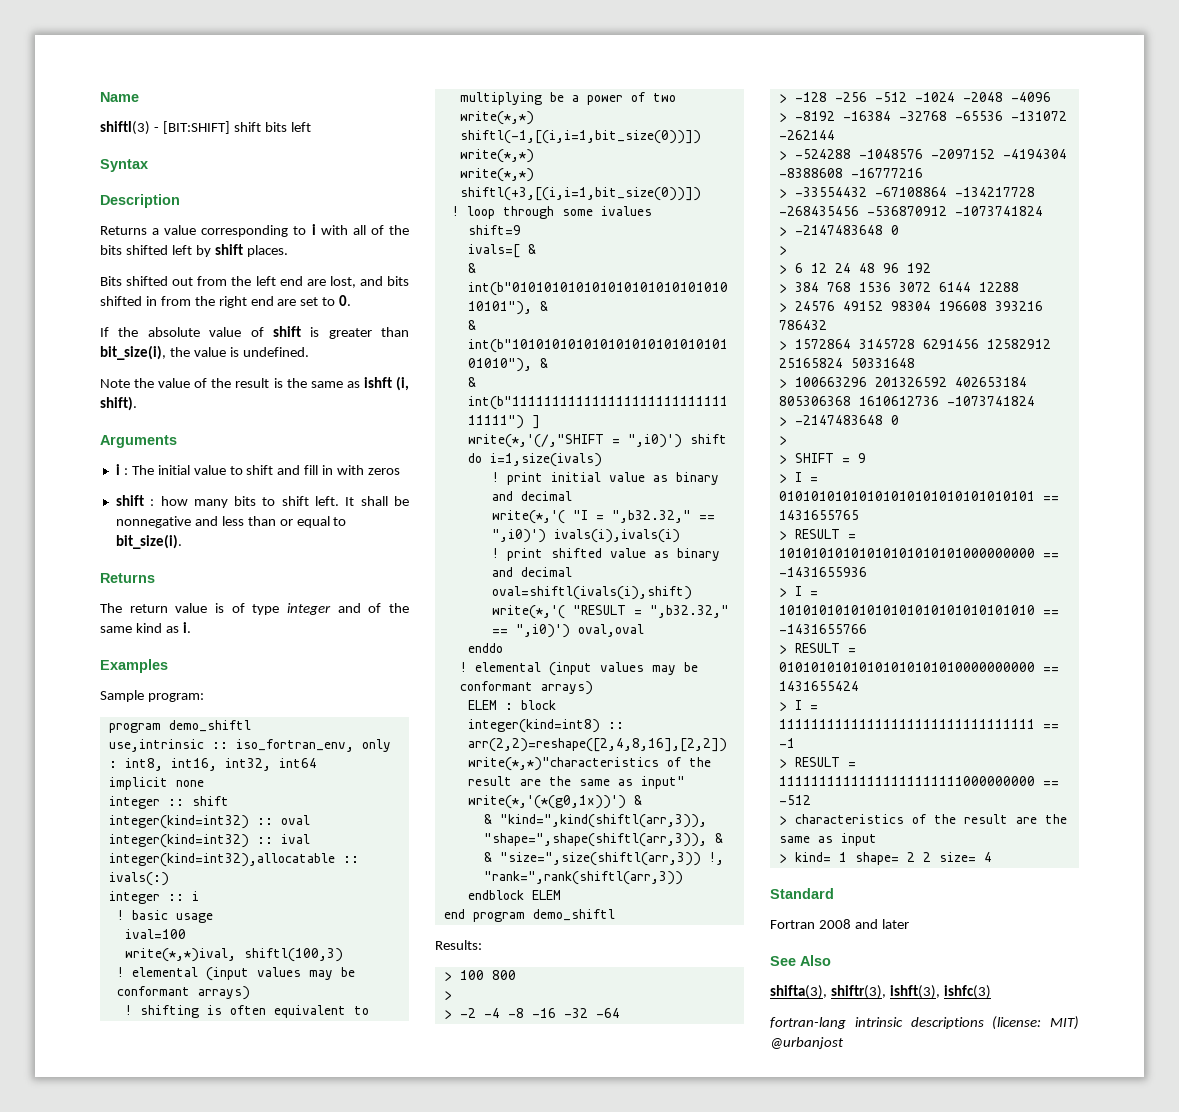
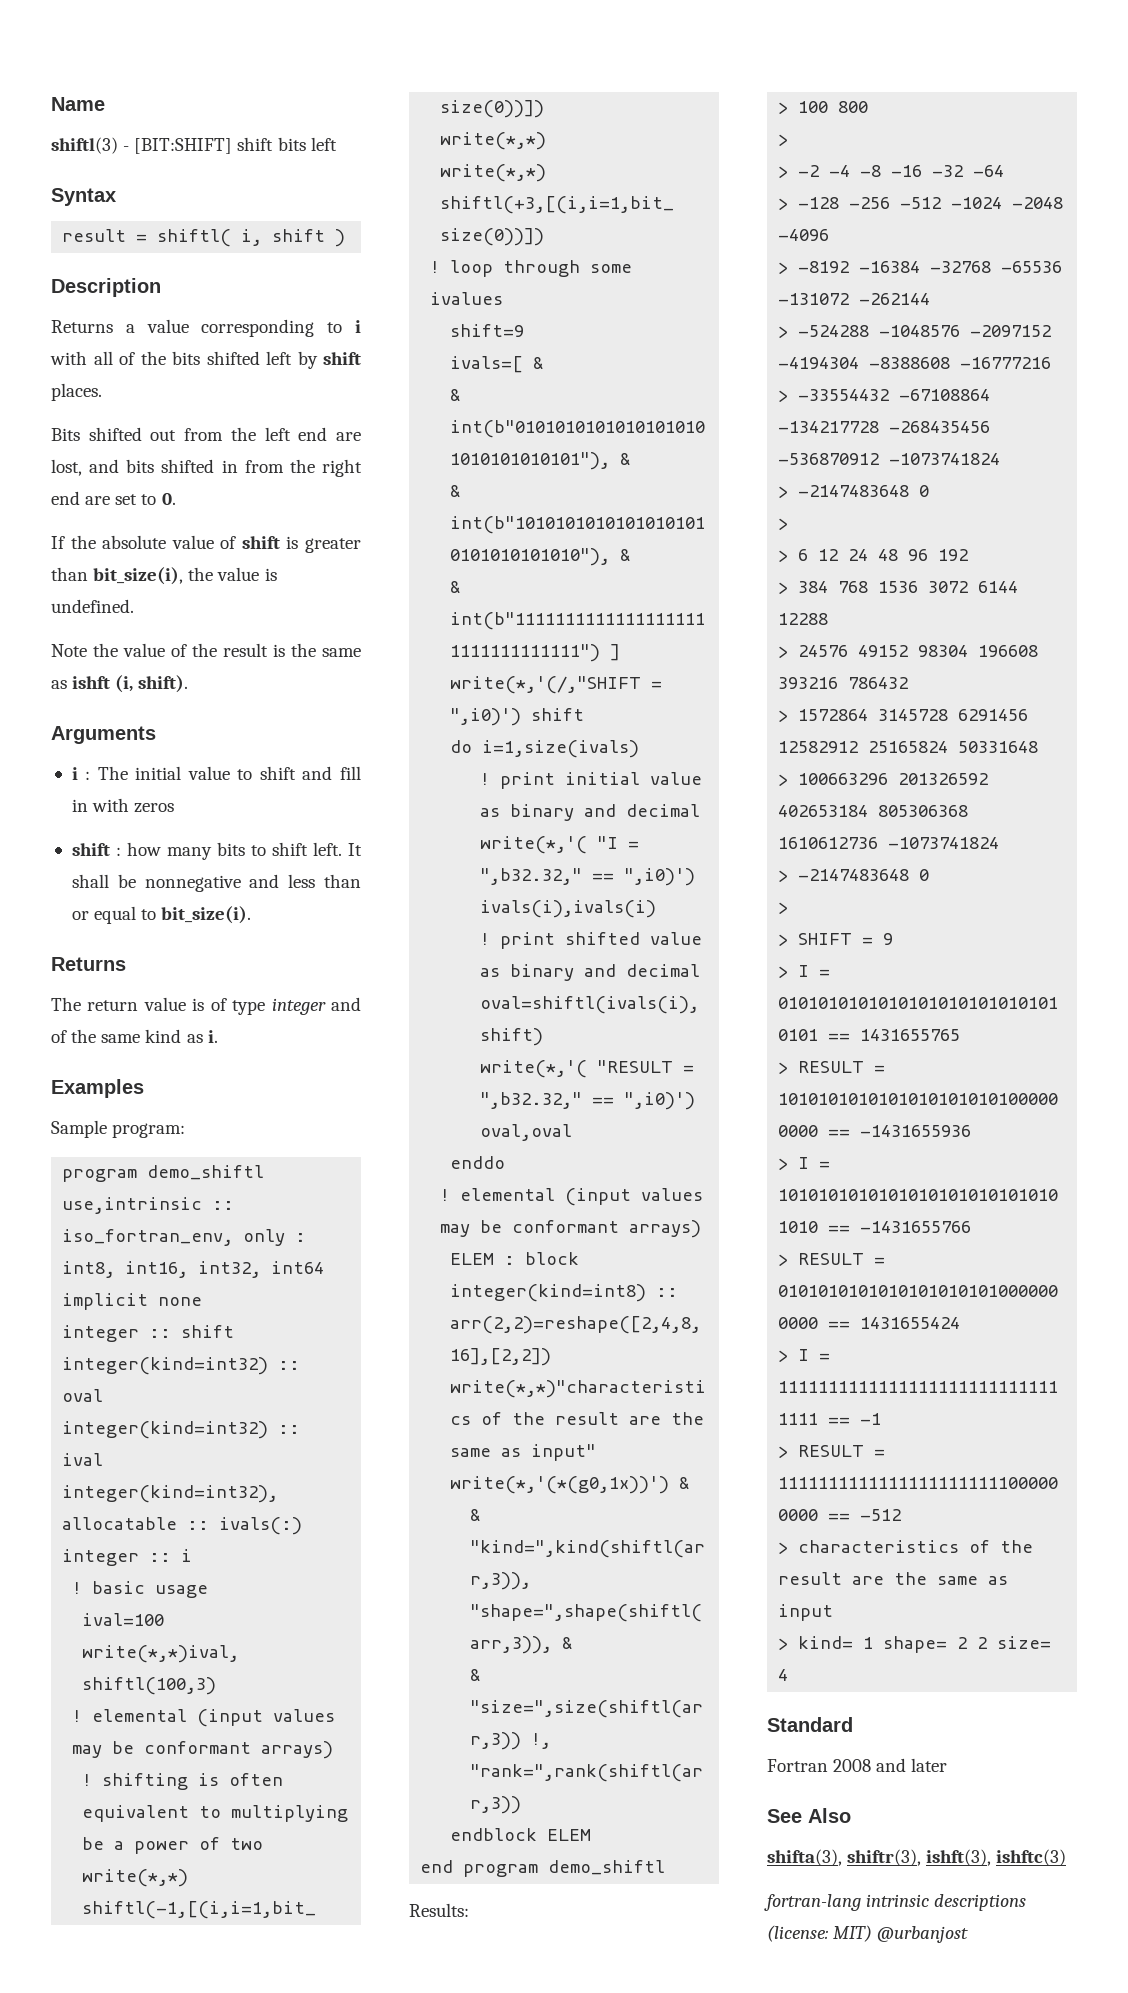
(148, 165) none -> [62,229,346,247] // result = shiftl( i, shift )
[943,985,991,999] ishfc(3) -> [996,1849,1067,1866] ishftc(3)

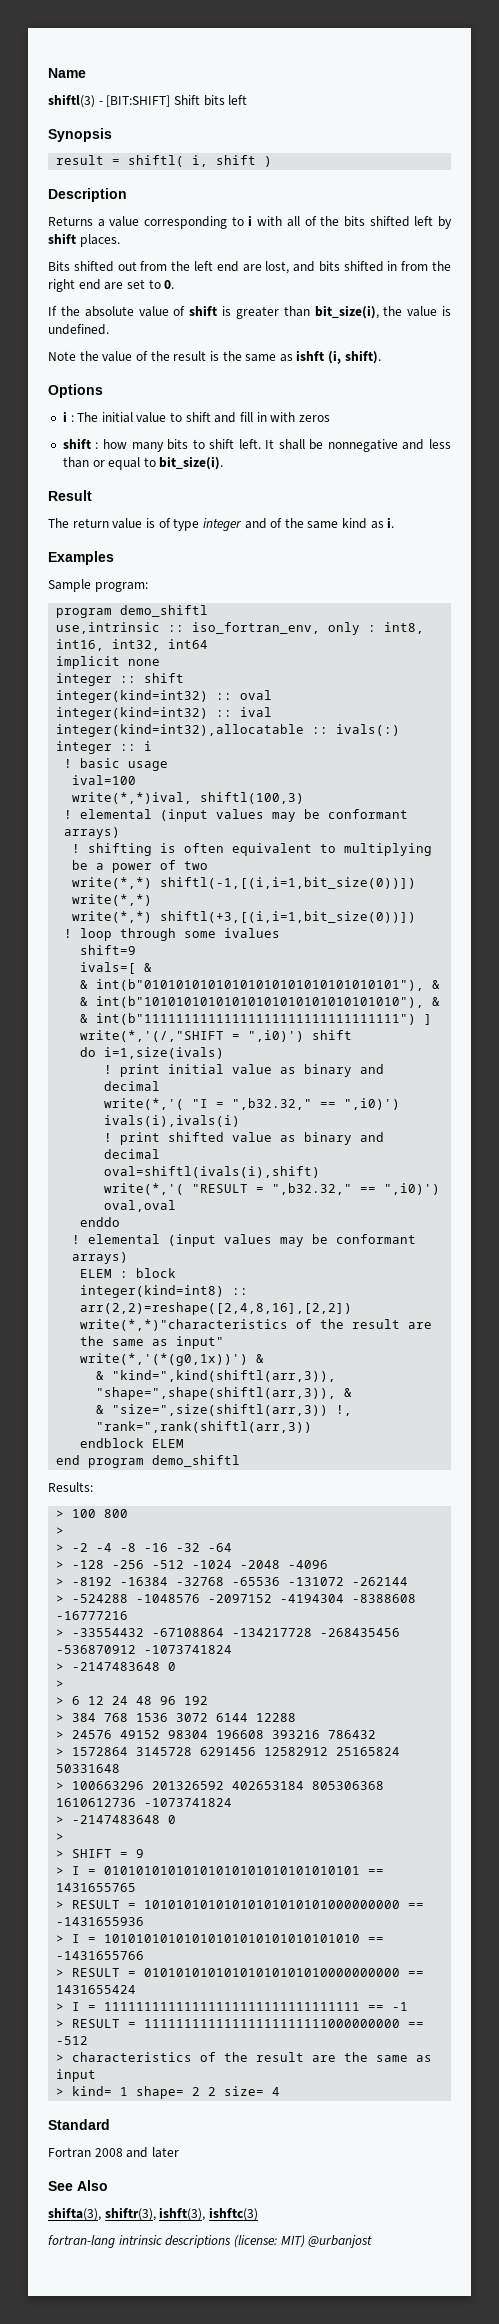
[237,137,274,151] shift -> [173,95,200,105] Shift
[51,188,116,206] Syntax -> [48,128,112,142] Synopsis
[51,726,156,744] Arguments -> [48,384,103,398] Options
[51,957,126,971] Returns -> [48,490,92,501] Result

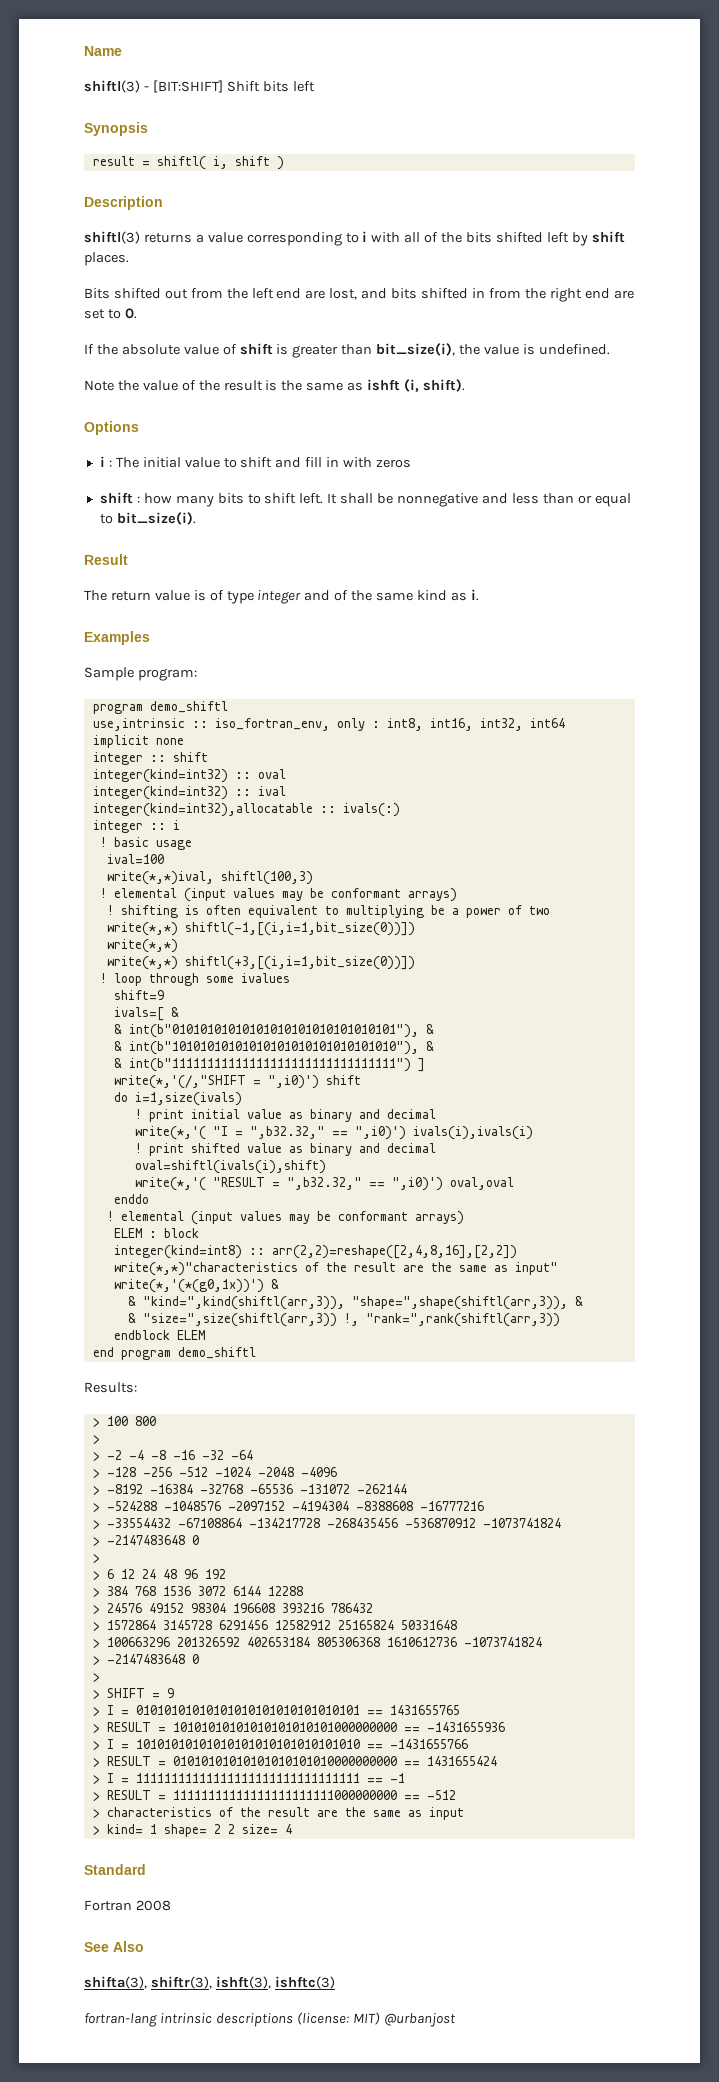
[48,216,93,226] Returns -> [84,231,192,244] shiftl(3) returns
[126,2147,179,2158] and later -> (171, 1905) none

